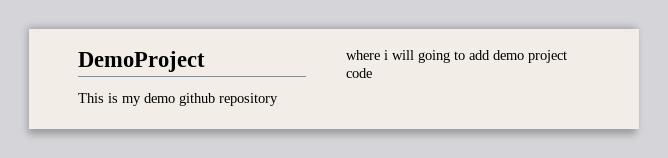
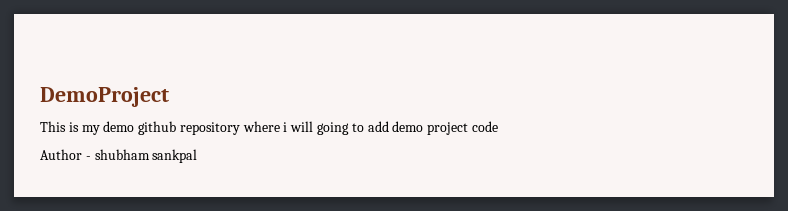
(372, 73) none -> [40,149,198,163] // Author - shubham sankpal

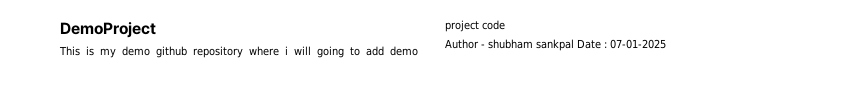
(198, 156) none -> [577,39,666,49] Date : 07-01-2025

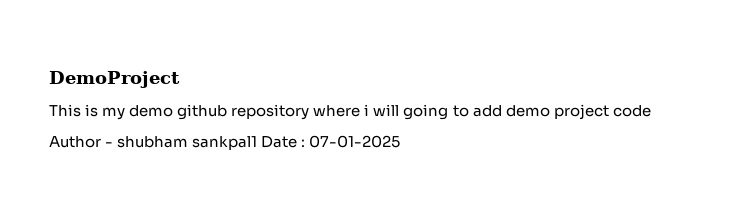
[536,39,574,51] sankpal -> [192,136,258,150] sankpal1

